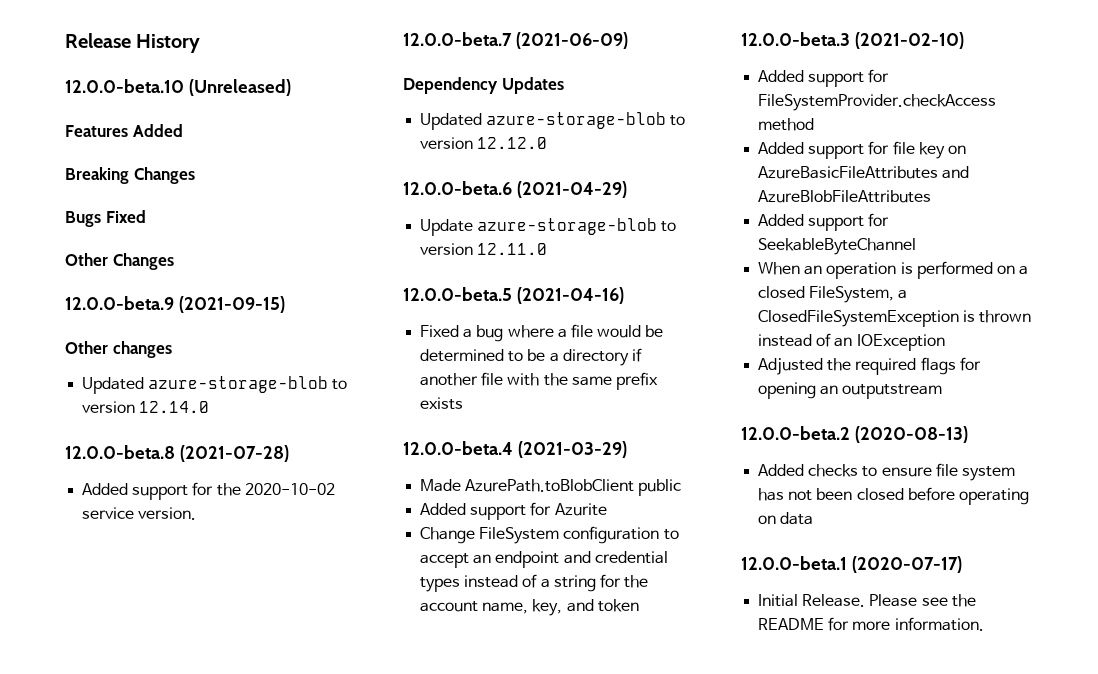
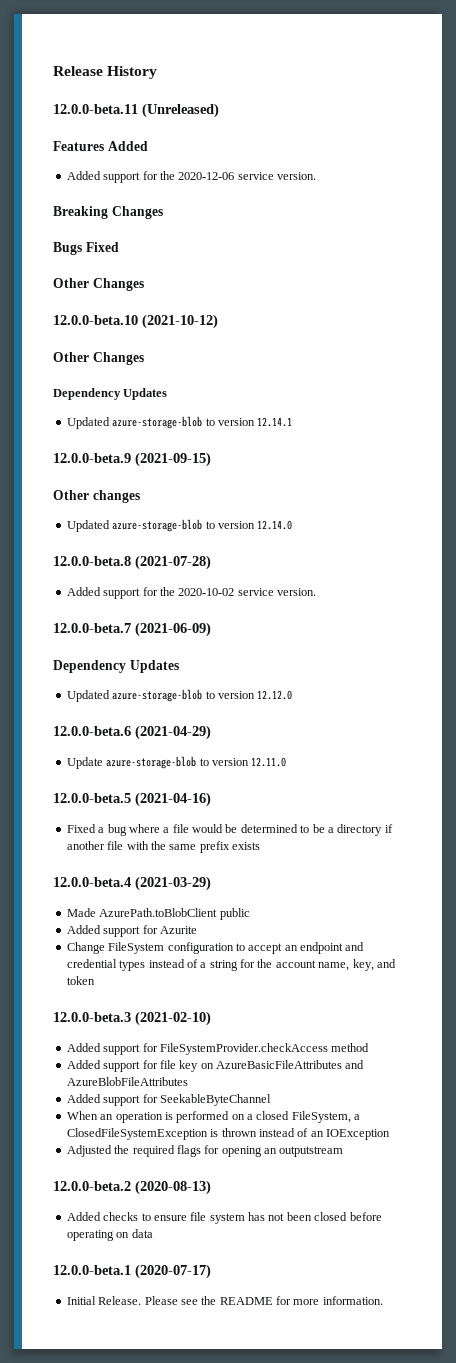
[65,79,184,93] 12.0.0-beta.10 -> [53,104,138,114] 12.0.0-beta.11
(183, 130) none -> [66,171,316,183] // Added support for the 2020-12-06 service version.
(174, 261) none -> [53,314,218,329] [53,352,144,365] [53,388,168,400] [66,416,293,429] // 12.0.0-beta.10 (2021-10-12) // Other Changes // Dependency Updates // Updated azure-storage-blob to version 12.14.1

